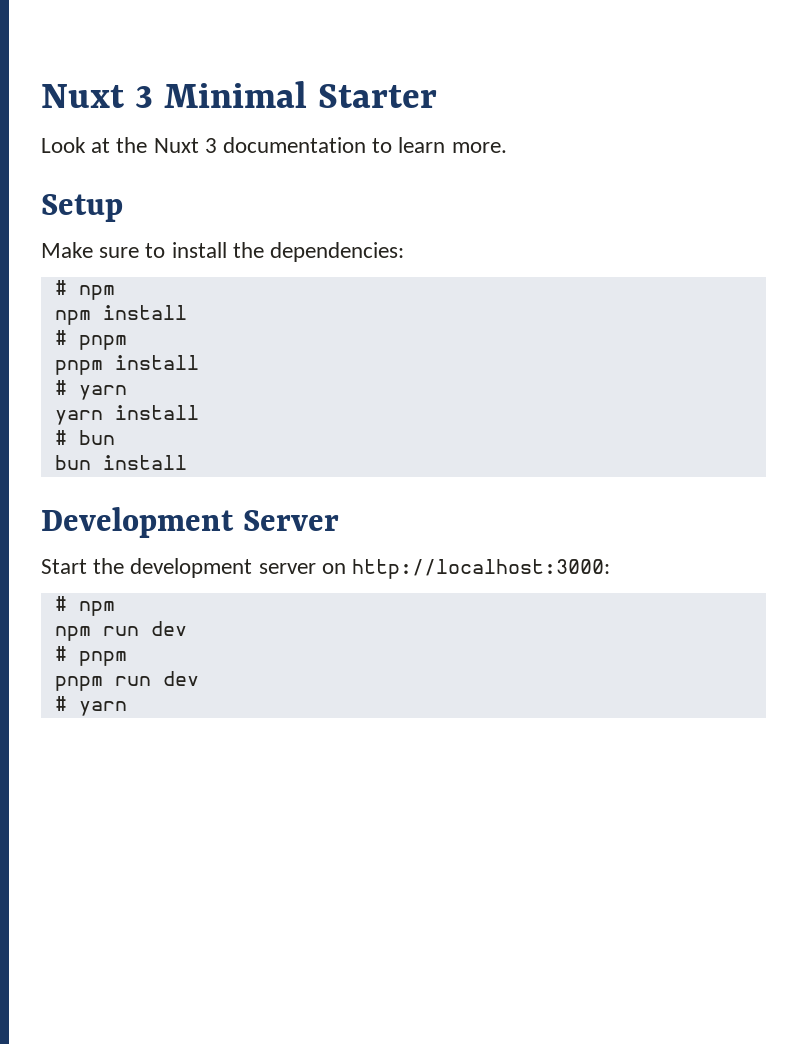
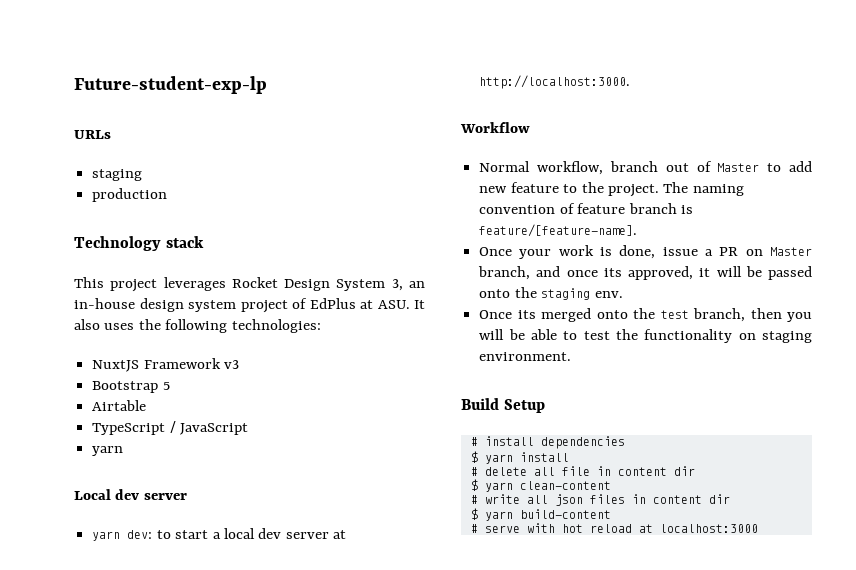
[41,81,438,108] [41,137,507,153] [41,194,123,222] [41,242,405,262] [54,280,115,300] [54,305,187,325] [54,330,127,350] [54,355,199,375] [54,380,127,400] [54,405,199,425] [54,430,115,445] [54,455,187,470] [41,507,339,538] [41,558,611,579] [54,596,115,616] [54,621,187,641] [54,646,127,666] [54,671,199,691] [54,696,127,716] Nuxt 3 Minimal Starter // Look at the Nuxt 3 documentation to learn more. // Setup // Make sure to install the dependencies: // # npm // npm install // # pnpm // pnpm install // # yarn // yarn install // # bun // bun install // Development Server // Start the development server on http://localhost:3000: // # npm // npm run dev // # pnpm // pnpm run dev // # yarn -> [74,76,267,94] [74,130,111,139] [92,169,143,181] [92,188,168,202] [74,236,204,251] [74,277,425,292] [74,298,425,313] [74,319,321,333] [92,358,240,372] [92,381,170,393] [92,400,147,411] [92,421,249,435] [92,446,124,456] [74,489,187,500] [92,528,347,541] [479,75,631,89] [460,122,530,133] [479,161,812,175] [479,182,744,197] [479,203,693,214] [479,224,638,237] [479,245,812,259] [478,266,812,280] [479,287,623,300] [479,308,812,322] [479,329,812,343] [479,352,572,361] [461,398,545,413] [470,436,625,449] [470,451,569,464] [470,466,695,476] [470,479,611,492] [470,494,730,506] [470,508,611,521] [470,523,758,533] Future-student-exp-lp // URLs // staging // production // Technology stack // This project leverages Rocket Design System 3, an in-house design system project of EdPlus at ASU. It also uses the following technologies: // NuxtJS Framework v3 // Bootstrap 5 // Airtable // TypeScript / JavaScript // yarn // Local dev server // yarn dev: to start a local dev server at http://localhost:3000. // Workflow // Normal workflow, branch out of Master to add new feature to the project. The naming convention of feature branch is feature/[feature-name]. // Once your work is done, issue a PR on Master branch, and once its approved, it will be passed onto the staging env. // Once its merged onto the test branch, then you will be able to test the functionality on staging environment. // Build Setup // # install dependencies // $ yarn install // # delete all file in content dir // $ yarn clean-content // # write all json files in content dir // $ yarn build-content // # serve with hot reload at localhost:3000

